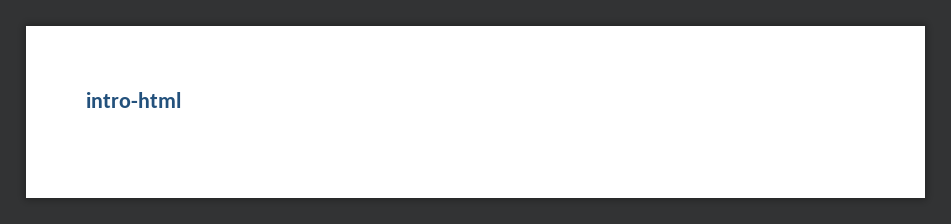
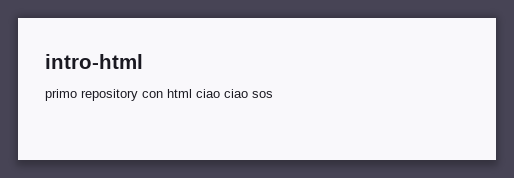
(181, 100) none -> [45,89,273,101] // primo repository con html ciao ciao sos

